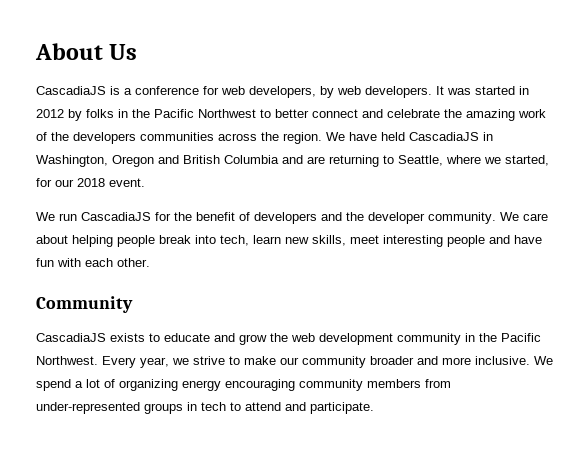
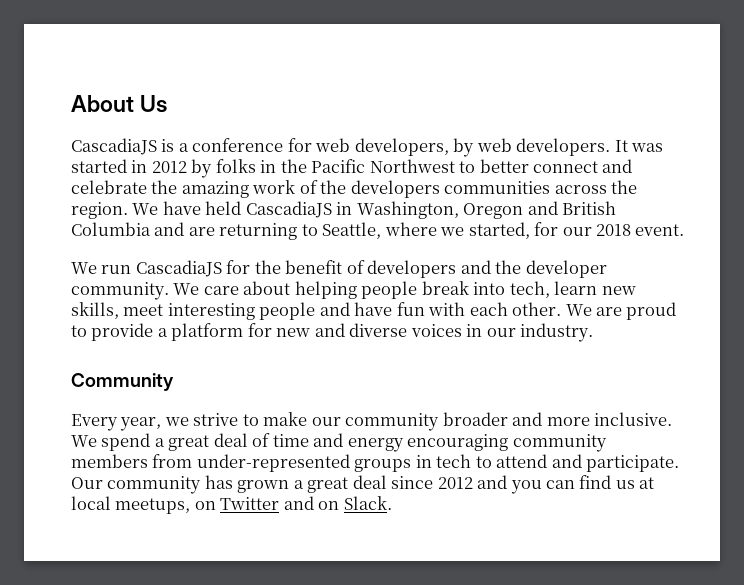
[36,296,133,313] [36,333,541,345] [36,356,98,365] // Community // CascadiaJS exists to educate and grow the web development community in the Pacific Northwest. -> [565,302,677,320] [71,323,594,342] [71,373,174,391] We are proud to provide a platform for new and diverse voices in our industry. // Community //
[86,379,178,391] lot of organizing -> [168,433,344,451] great deal of time and
(374, 408) none -> [71,475,655,494] [71,496,392,514] Our community has grown a great deal since 2012 and you can find us at local meetups, on Twitter and on Slack.

